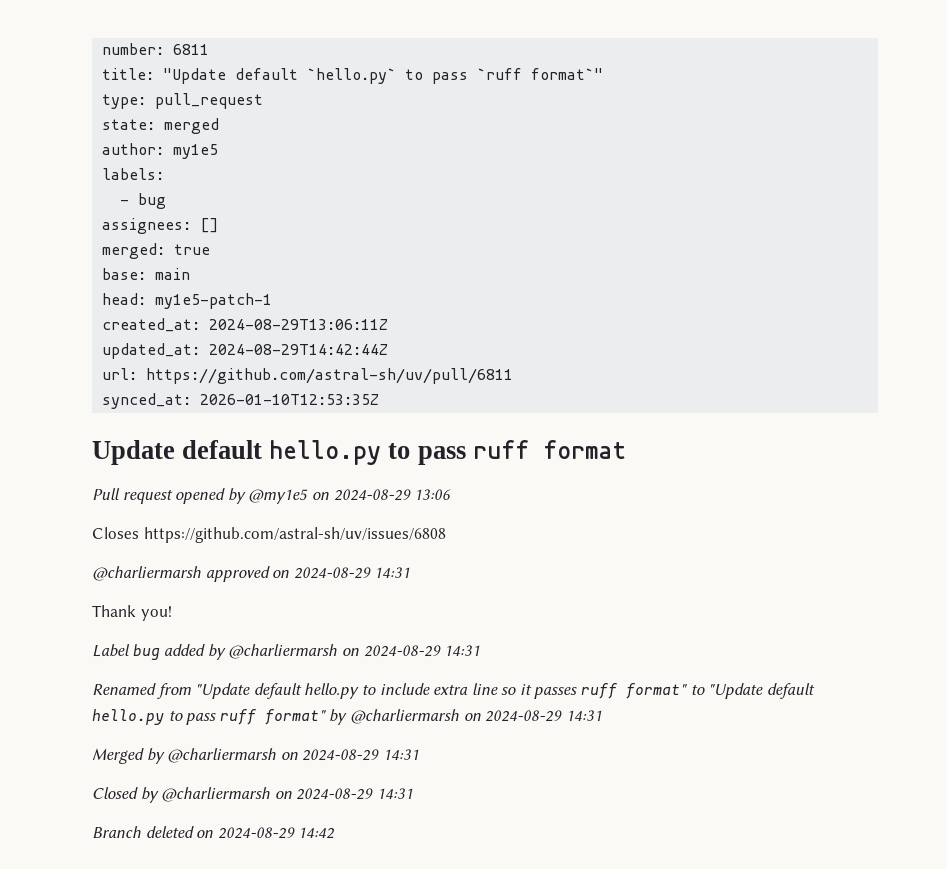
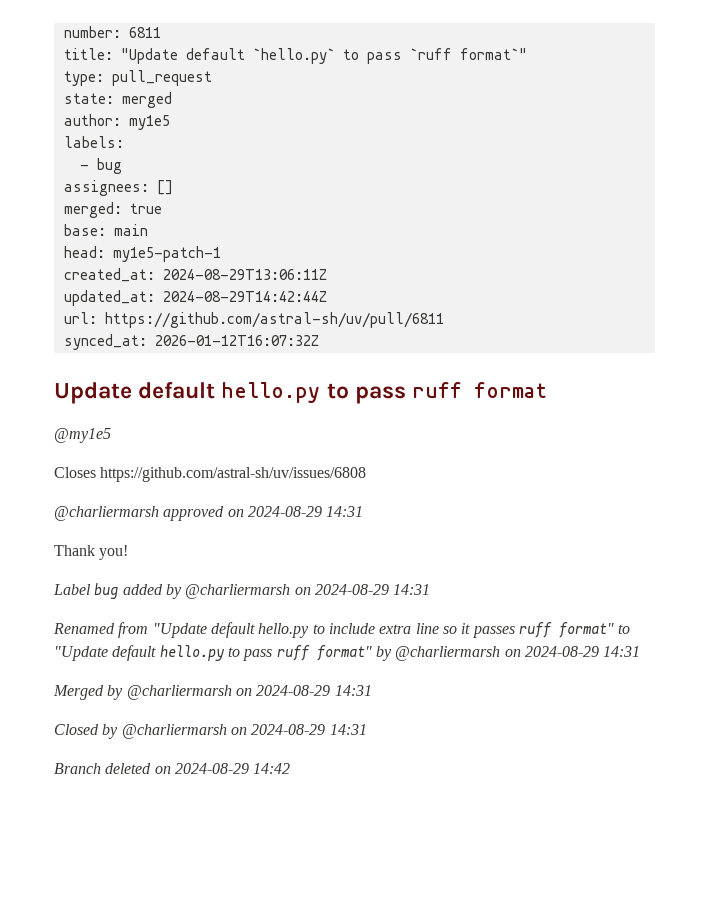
[200,394,380,405] 2026-01-10T12:53:35Z -> [154,335,319,346] 2026-01-12T16:07:32Z
[92,488,452,504] Pull request opened by @my1e5 on 2024-08-29 13:06 -> [54,428,111,443] @my1e5

